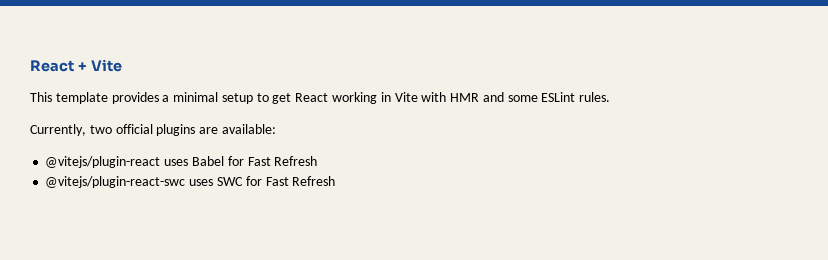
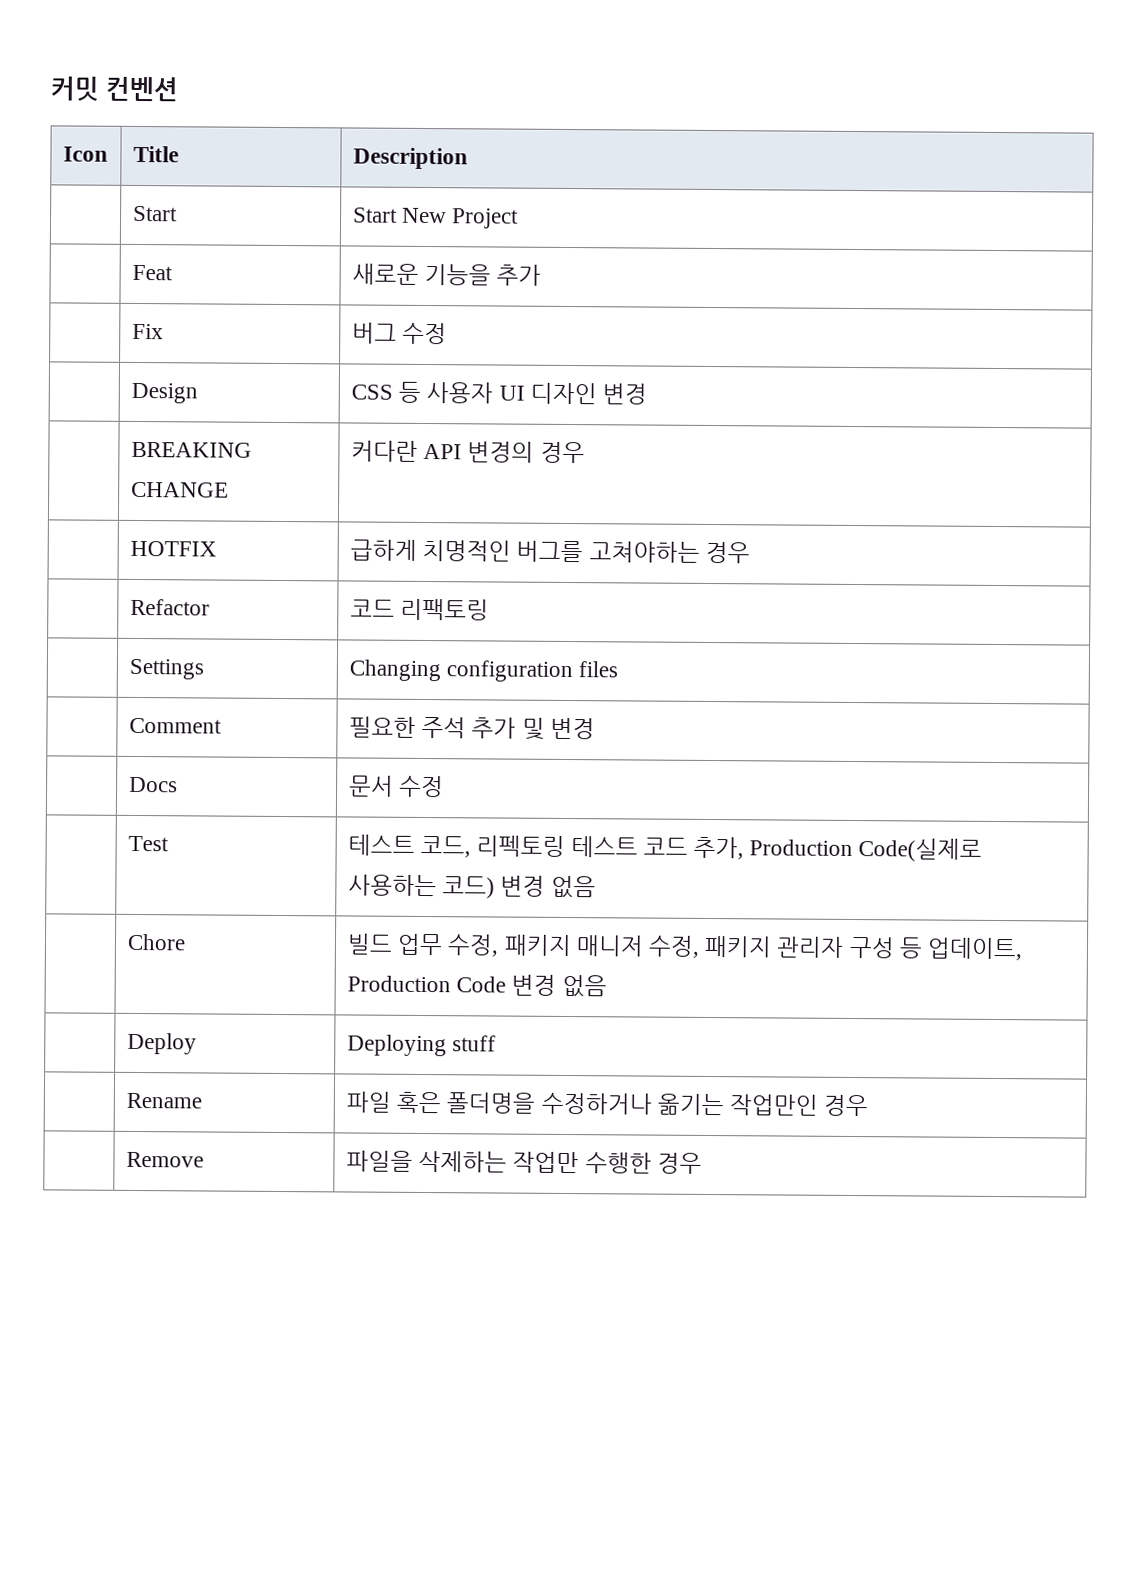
[30,59,122,72] [30,92,611,104] [30,124,276,136] [45,156,318,168] [45,176,336,188] React + Vite // This template provides a minimal setup to get React working in Vite with HMR and some ESLint rules. // Currently, two official plugins are available: // @vitejs/plugin-react uses Babel for Fast Refresh // @vitejs/plugin-react-swc uses SWC for Fast Refresh -> [50,76,179,102] [62,146,108,162] [132,145,179,163] [352,147,468,170] [132,205,178,222] [352,207,520,229] [131,264,173,281] [351,263,542,286] [131,323,164,340] [351,322,448,345] [130,382,198,404] [350,381,647,405] [130,441,252,458] [130,481,229,498] [350,440,585,464] [129,540,217,557] [349,539,750,564] [129,598,210,616] [349,598,490,621] [128,658,204,680] [348,659,619,683] [128,717,222,734] [348,716,595,740] [128,776,178,793] [348,775,445,798] [127,835,169,852] [347,834,983,862] [347,874,596,899] [126,933,186,951] [346,933,1024,961] [346,974,607,998] [126,1032,197,1055] [346,1034,497,1057] [125,1092,202,1109] [345,1091,869,1117] [125,1151,204,1168] [345,1150,702,1174] 커밋 컨벤션 // Icon | Title | Description // | Start | Start New Project // | Feat | 새로운 기능을 추가 // | Fix | 버그 수정 // | Design | CSS 등 사용자 UI 디자인 변경 // | BREAKING CHANGE | 커다란 API 변경의 경우 // | HOTFIX | 급하게 치명적인 버그를 고쳐야하는 경우 // | Refactor | 코드 리팩토링 // | Settings | Changing configuration files // | Comment | 필요한 주석 추가 및 변경 // | Docs | 문서 수정 // | Test | 테스트 코드, 리펙토링 테스트 코드 추가, Production Code(실제로 사용하는 코드) 변경 없음 // | Chore | 빌드 업무 수정, 패키지 매니저 수정, 패키지 관리자 구성 등 업데이트, Production Code 변경 없음 // | Deploy | Deploying stuff // | Rename | 파일 혹은 폴더명을 수정하거나 옮기는 작업만인 경우 // | Remove | 파일을 삭제하는 작업만 수행한 경우

